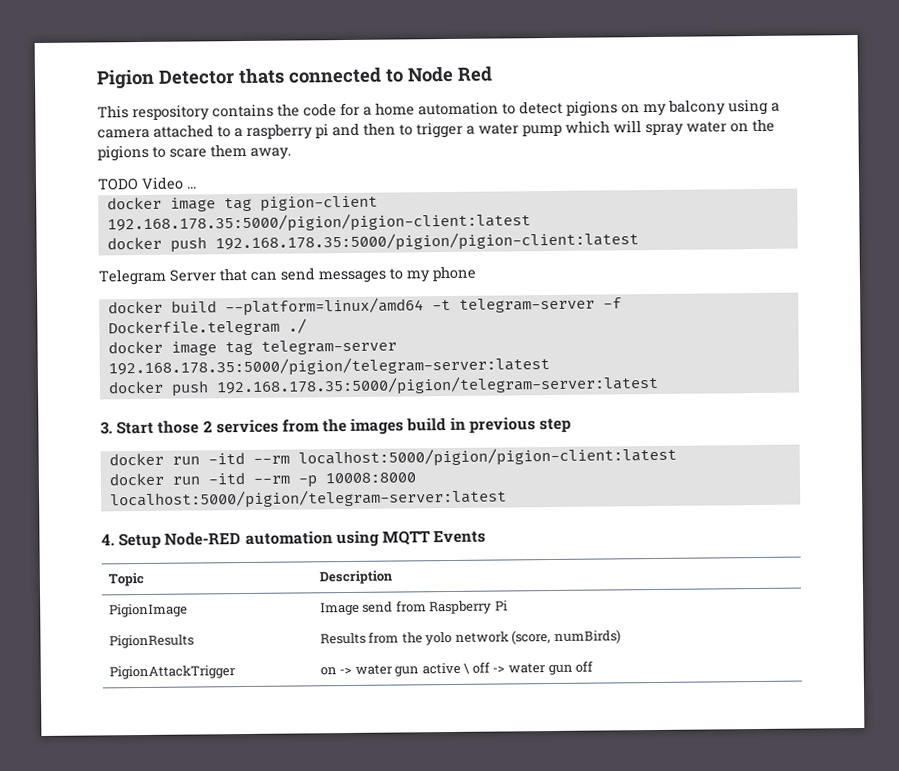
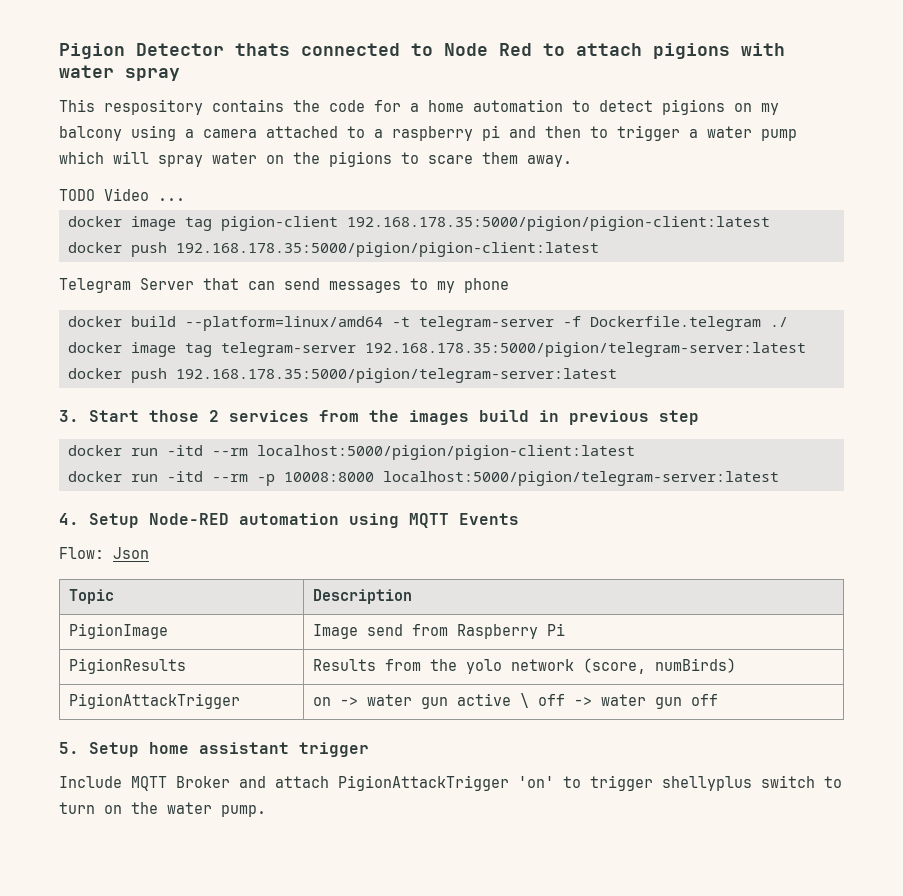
(493, 73) none -> [543,43,785,59] [59,65,180,81] to attach pigions with water spray
(487, 536) none -> [59,547,149,559] // Flow: Json
(594, 666) none -> [59,742,369,757] [59,775,842,791] [59,802,266,817] // 5. Setup home assistant trigger // Include MQTT Broker and attach PigionAttackTrigger 'on' to trigger shellyplus switch to turn on the water pump.

